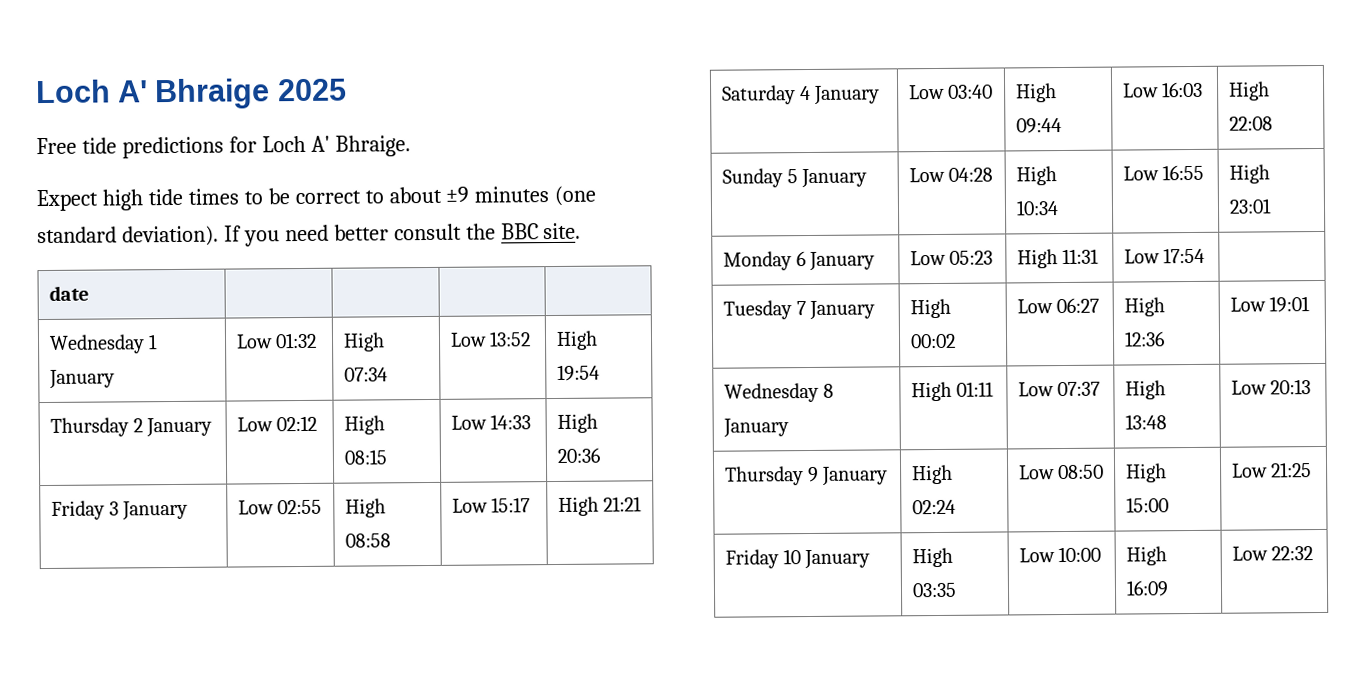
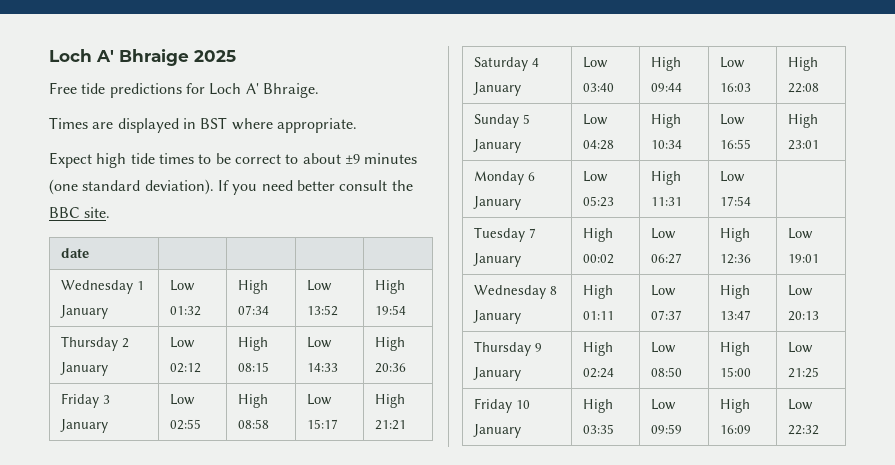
(411, 146) none -> [49,117,357,133] // Times are displayed in BST where appropriate.
[1124,414,1167,430] 13:48 -> [720,310,752,320] 13:47
[1057,546,1101,563] 10:00 -> [651,424,683,434] 09:59

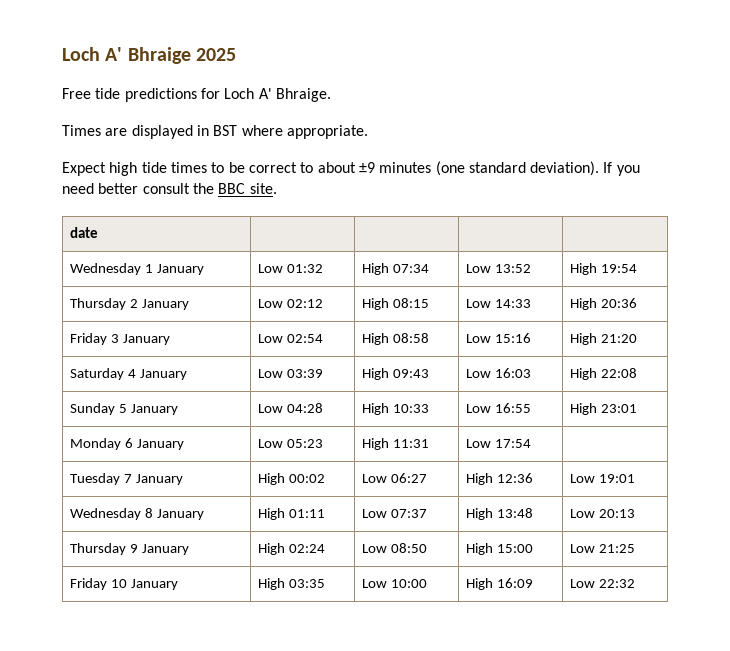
[170,419,202,430] 02:55 -> [286,334,323,343] 02:54
[307,419,339,429] [375,394,406,408] [375,420,407,430] 15:17 | High 21:21 -> [494,333,531,343] [569,333,637,345] 15:16 | High 21:20
[583,83,615,92] [651,57,682,71] [651,83,683,92] 03:40 | High 09:44 -> [286,369,323,378] [361,368,429,380] 03:39 | High 09:43
[651,140,683,149] 10:34 -> [392,404,429,413] 10:33
[720,310,752,320] 13:47 -> [496,508,533,518] 13:48
[651,424,683,434] 09:59 -> [390,579,427,588] 10:00

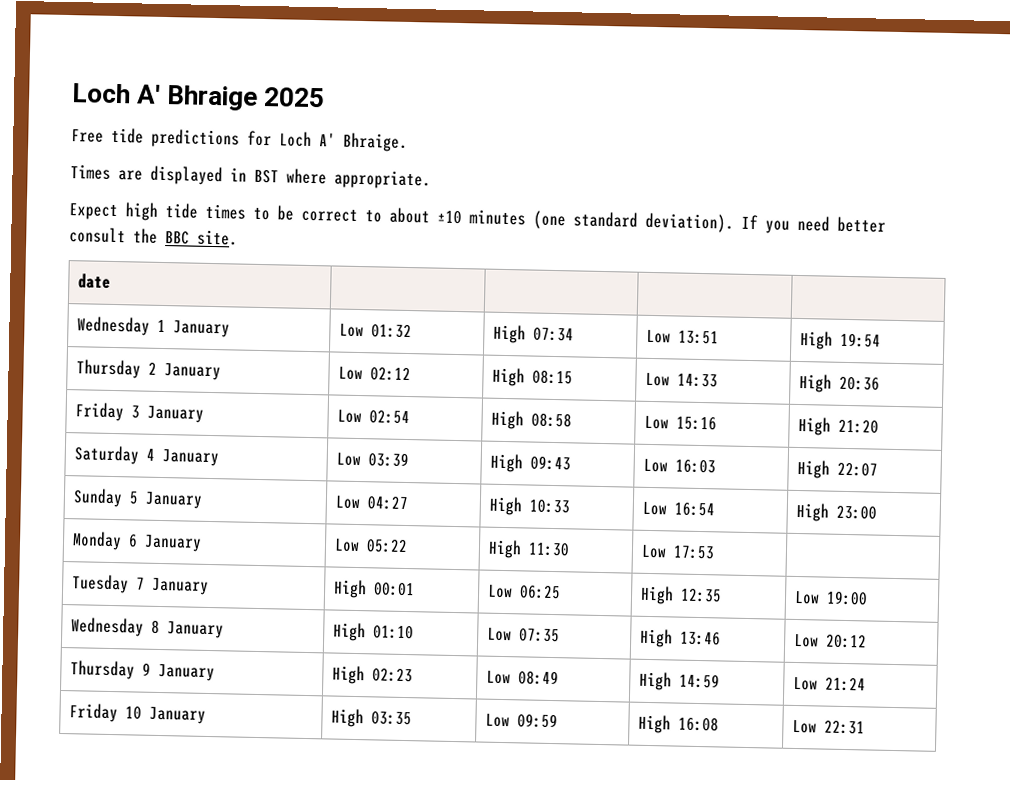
[358,162,375,173] ±9 -> [437,210,462,225] ±10
[494,264,531,273] 13:52 -> [677,330,719,345] 13:51
[600,368,637,378] 22:08 -> [836,462,878,477] 22:07
[286,403,323,413] 04:28 -> [366,496,409,511] 04:27
[494,403,531,413] [569,403,637,415] 16:55 | High 23:01 -> [673,502,715,517] [795,502,877,522] 16:54 | High 23:00
[286,439,323,448] [361,438,429,450] [465,439,531,448] 05:23 | High 11:31 | Low 17:54 -> [365,539,408,554] [487,539,570,559] [640,544,715,560] 05:22 | High 11:30 | Low 17:53
[288,474,325,483] [361,473,427,483] [465,473,533,485] [569,474,635,483] 00:02 | Low 06:27 | High 12:36 | Low 19:01 -> [372,582,415,597] [486,584,561,600] [639,585,722,605] [793,590,868,606] 00:01 | Low 06:25 | High 12:35 | Low 19:00
[288,509,325,518] [361,509,427,518] [465,508,533,520] [569,509,635,518] 01:11 | Low 07:37 | High 13:48 | Low 20:13 -> [372,625,414,640] [486,627,560,643] [638,628,721,648] [793,633,867,649] 01:10 | Low 07:35 | High 13:46 | Low 20:12
[288,544,325,553] [361,543,427,553] [465,543,533,555] [569,544,635,553] 02:24 | Low 08:50 | High 15:00 | Low 21:25 -> [371,668,413,683] [485,670,559,686] [638,671,720,691] [792,676,866,692] 02:23 | Low 08:49 | High 14:59 | Low 21:24
[390,579,427,588] [465,578,533,590] [569,579,635,588] 10:00 | High 16:09 | Low 22:32 -> [516,713,558,729] [637,714,719,734] [791,719,865,735] 09:59 | High 16:08 | Low 22:31

